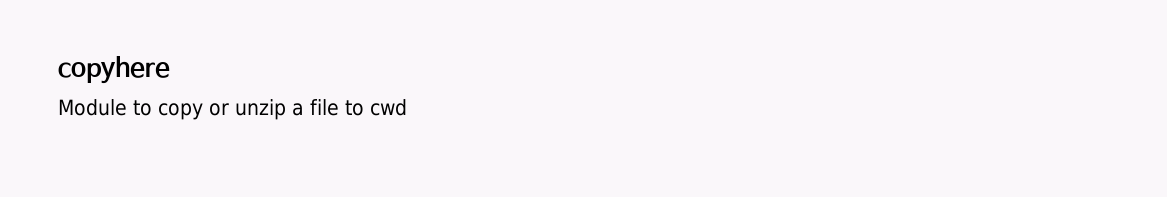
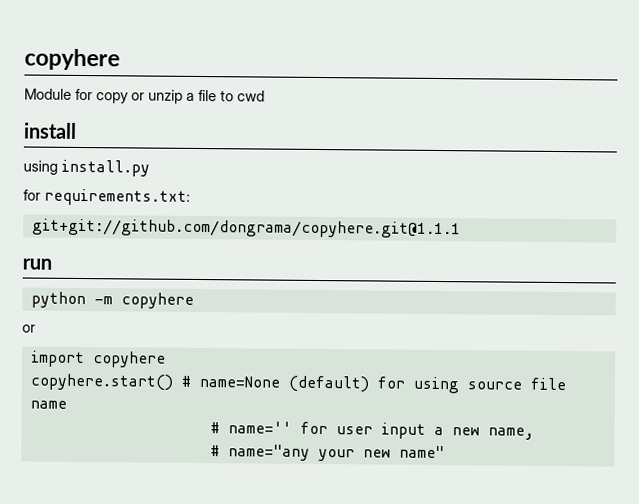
[133,100,152,116] to -> [75,88,93,101] for
(407, 107) none -> [23,122,77,139] [23,159,150,177] [23,188,190,206] [31,218,461,239] [22,258,52,270] [30,291,194,309] [22,324,36,333] [30,350,166,368] [29,373,566,394] [29,400,67,409] [209,421,534,440] [209,444,445,462] // install // using install.py // for requirements.txt: // git+git://github.com/dongrama/copyhere.git@1.1.1 // run // python -m copyhere // or // import copyhere // copyhere.start() # name=None (default) for using source file name // # name='' for user input a new name, // # name="any your new name"

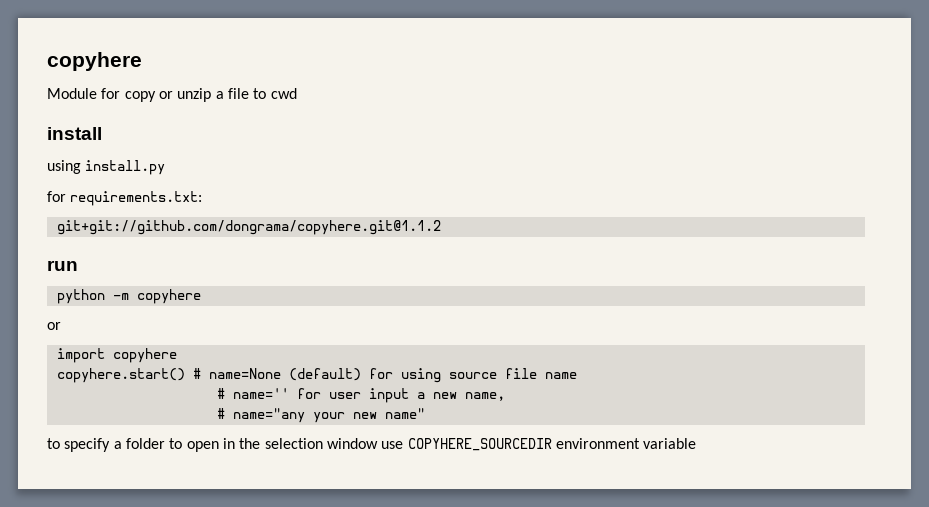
[31,218,461,239] git+git://github.com/dongrama/copyhere.git@1.1.1 -> [56,220,441,235] git+git://github.com/dongrama/copyhere.git@1.1.2
(445, 452) none -> [47,438,697,452] // to specify a folder to open in the selection window use COPYHERE_SOURCEDIR environment variable

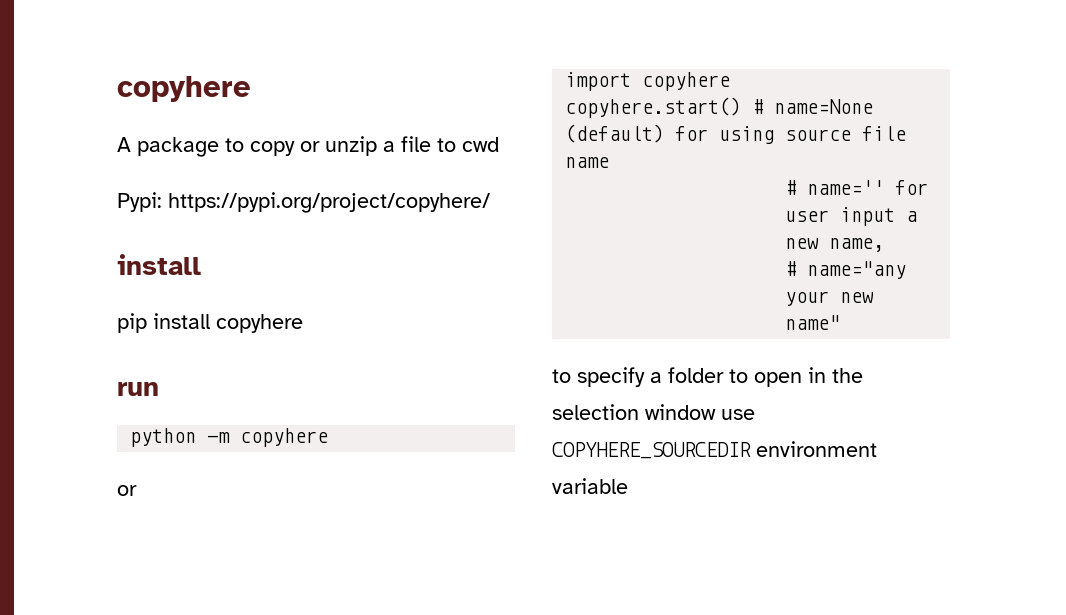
[47,52,142,71] [47,88,121,99] copyhere // Module for -> [117,76,251,102] [117,137,244,157] copyhere // A package to
(297, 93) none -> [117,192,490,213] // Pypi: https://pypi.org/project/copyhere/
[47,160,166,175] [47,191,203,206] [56,220,441,235] using install.py // for requirements.txt: // git+git://github.com/dongrama/copyhere.git@1.1.2 -> [117,313,303,333] pip install copyhere

